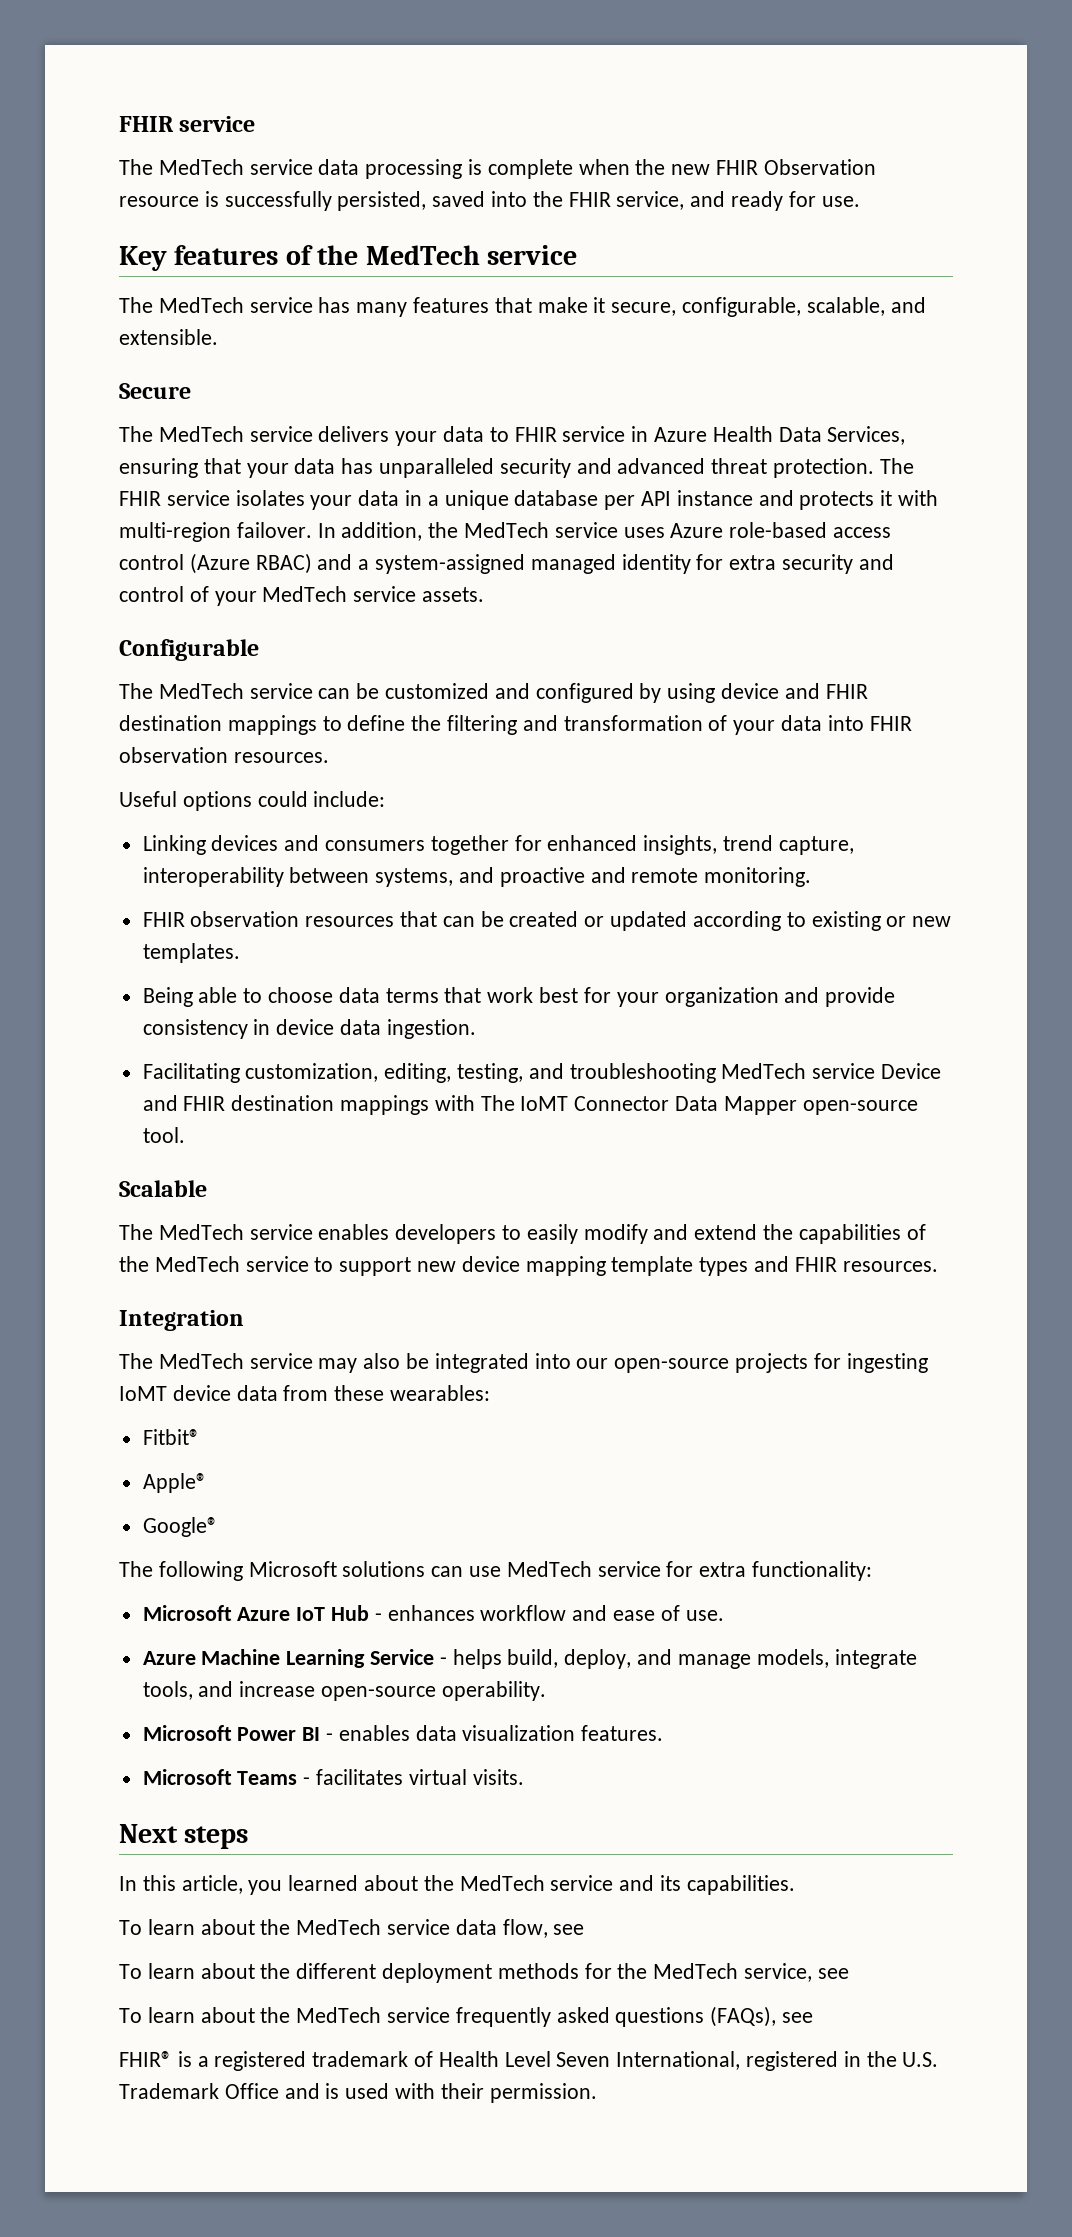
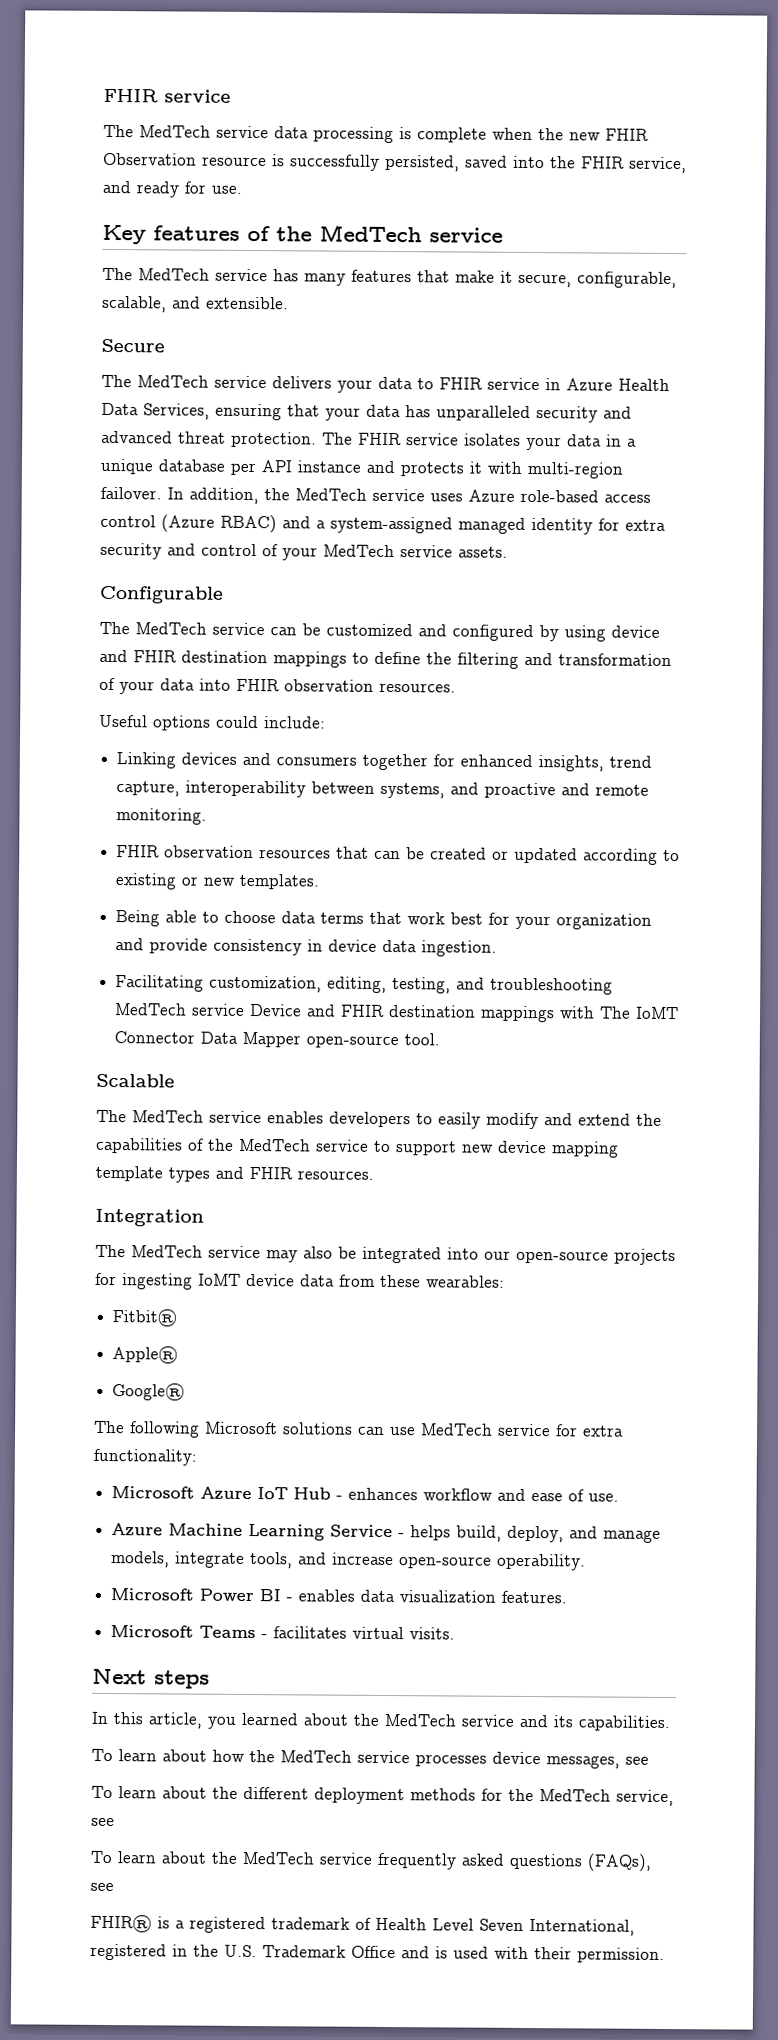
[260,1919,548,1938] the MedTech service data flow, -> [212,1749,620,1769] how the MedTech service processes device messages,

